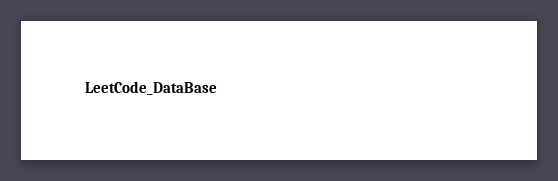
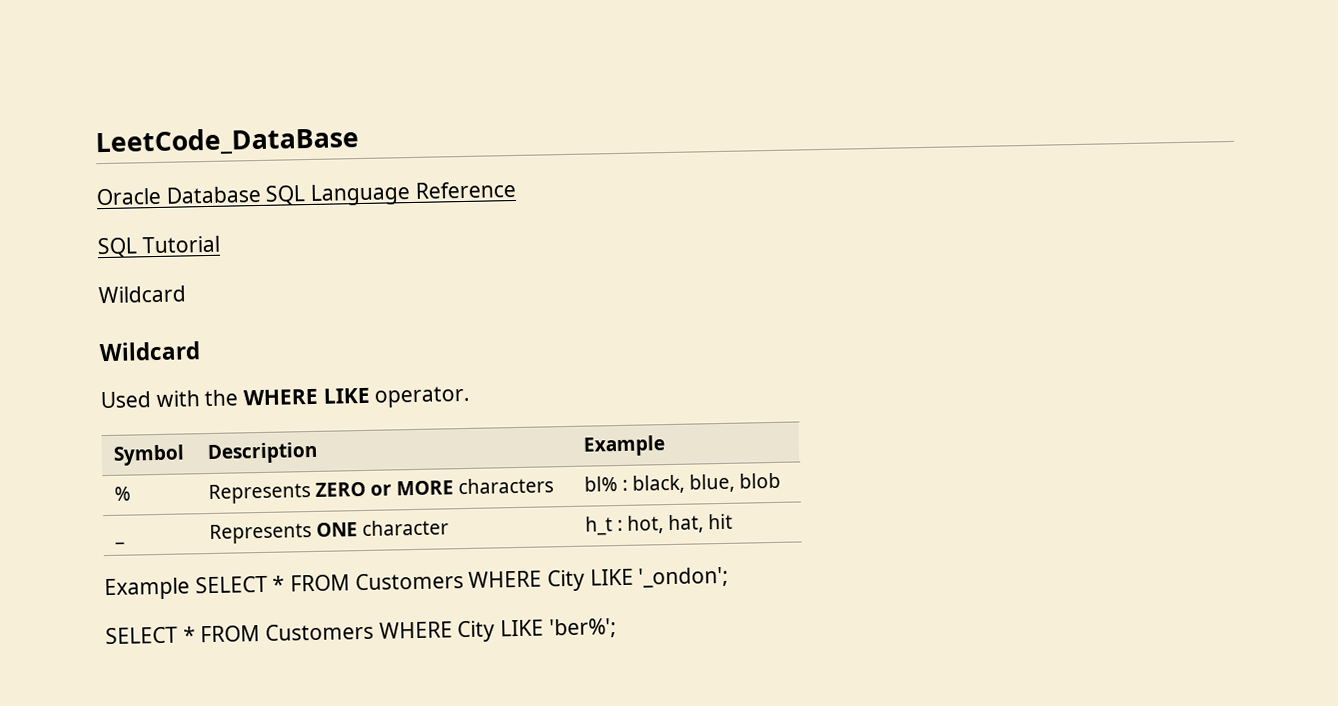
(217, 88) none -> [96,180,516,206] [97,235,220,259] [98,285,186,304] [99,341,201,362] [100,385,471,409] [112,444,185,466] [206,441,318,465] [582,435,665,457] [113,486,131,501] [207,477,555,505] [583,472,782,494] [113,540,125,545] [208,519,449,545] [584,513,734,536] [104,566,730,601] [105,618,617,645] // Oracle Database SQL Language Reference // SQL Tutorial // Wildcard // Wildcard // Used with the WHERE LIKE operator. // Symbol | Description | Example // % | Represents ZERO or MORE characters | bl% : black, blue, blob // _ | Represents ONE character | h_t : hot, hat, hit // Example SELECT * FROM Customers WHERE City LIKE '_ondon'; // SELECT * FROM Customers WHERE City LIKE 'ber%';

